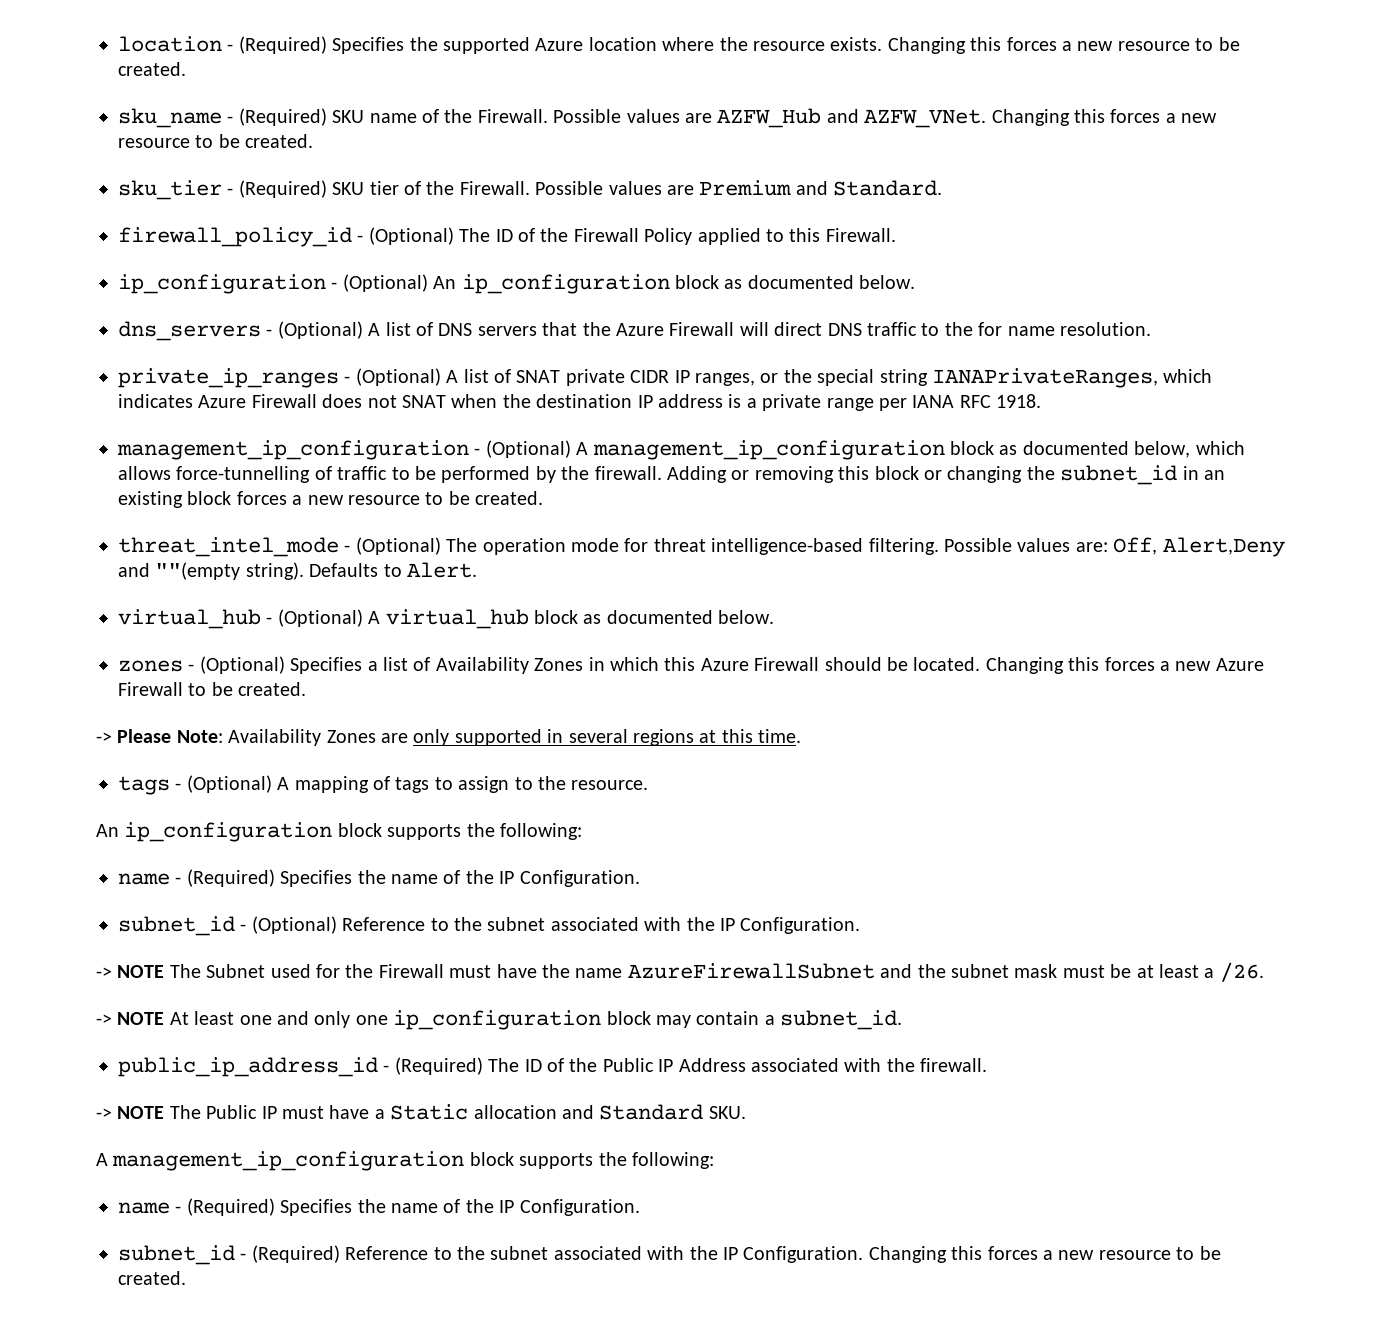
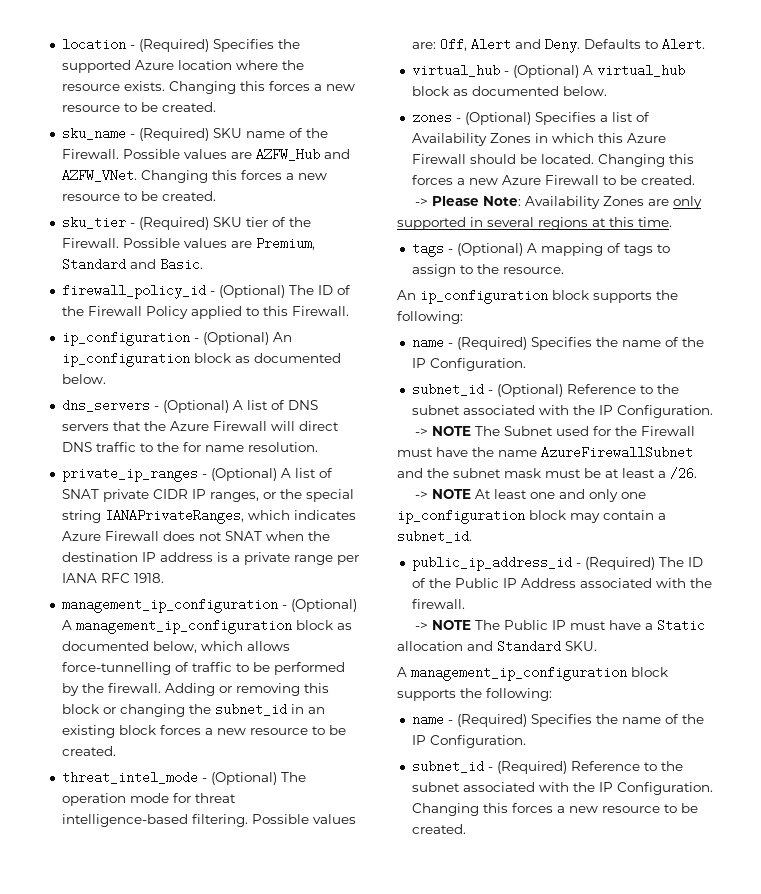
[699,180,943,196] Premium and Standard. -> [255,237,315,250] [61,258,203,271] Premium, Standard and Basic.
[1162,537,1285,557] [118,562,304,580] Alert,Deny and ""(empty string). -> [470,38,580,53] Alert and Deny.

